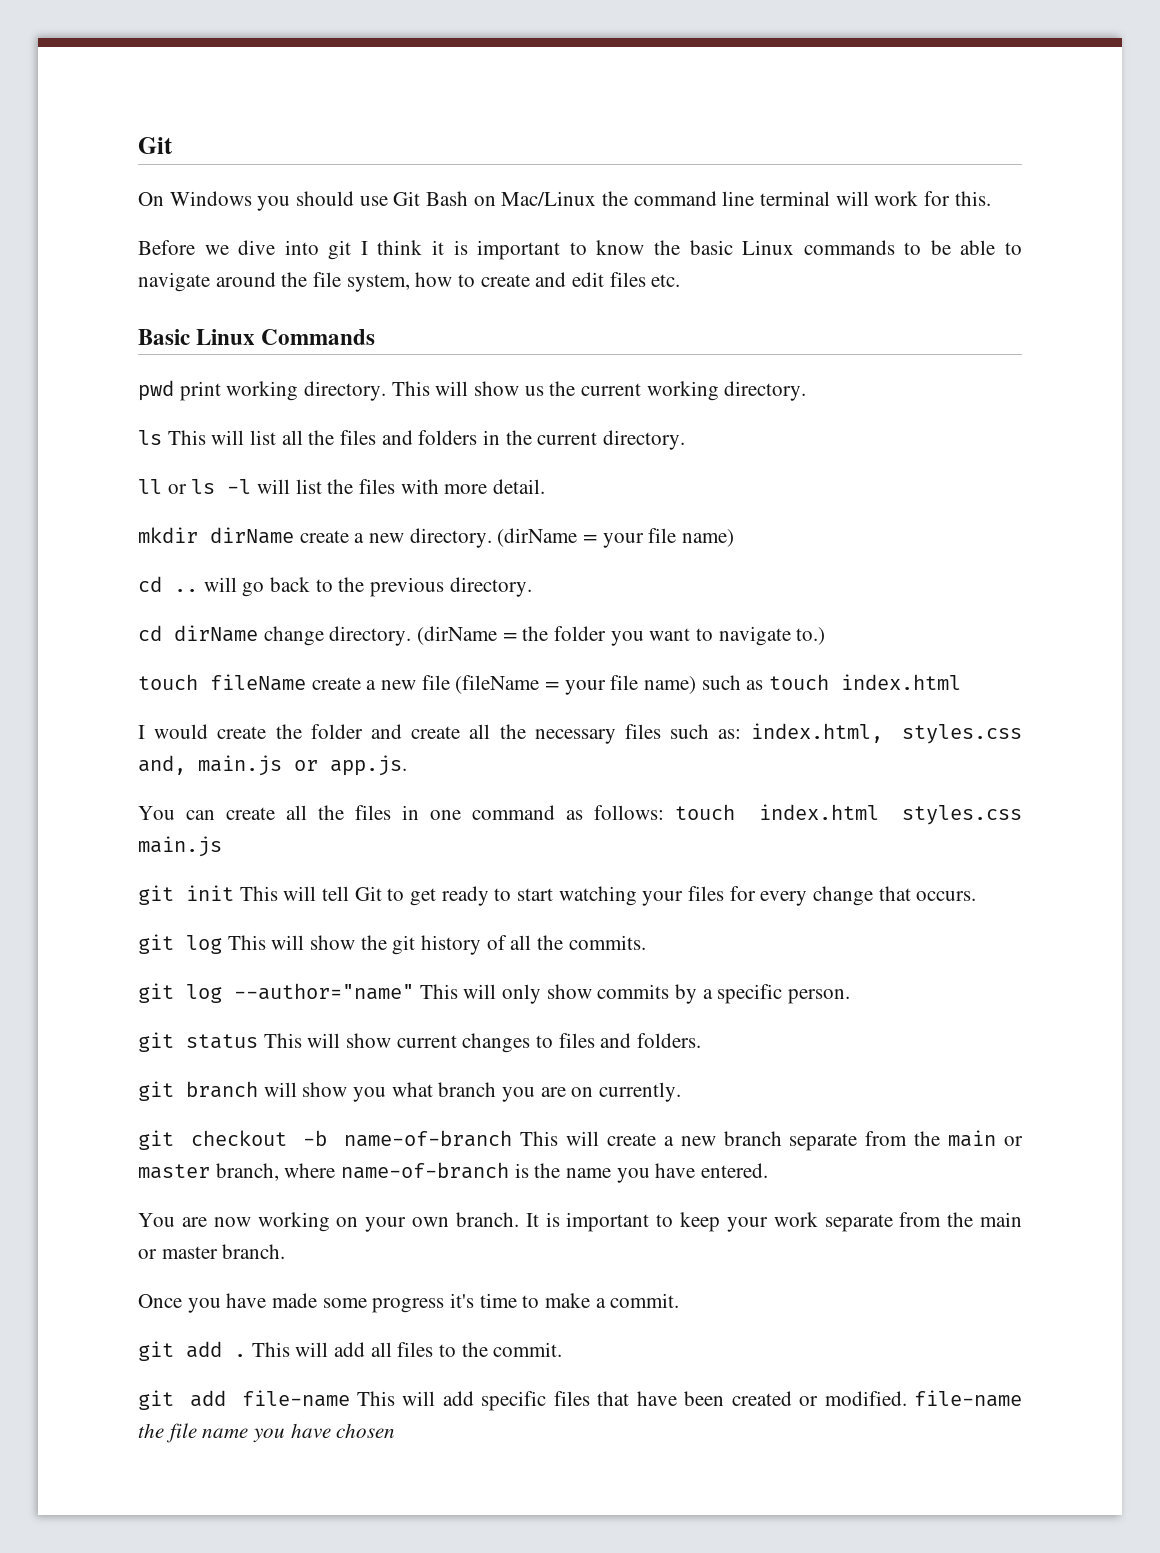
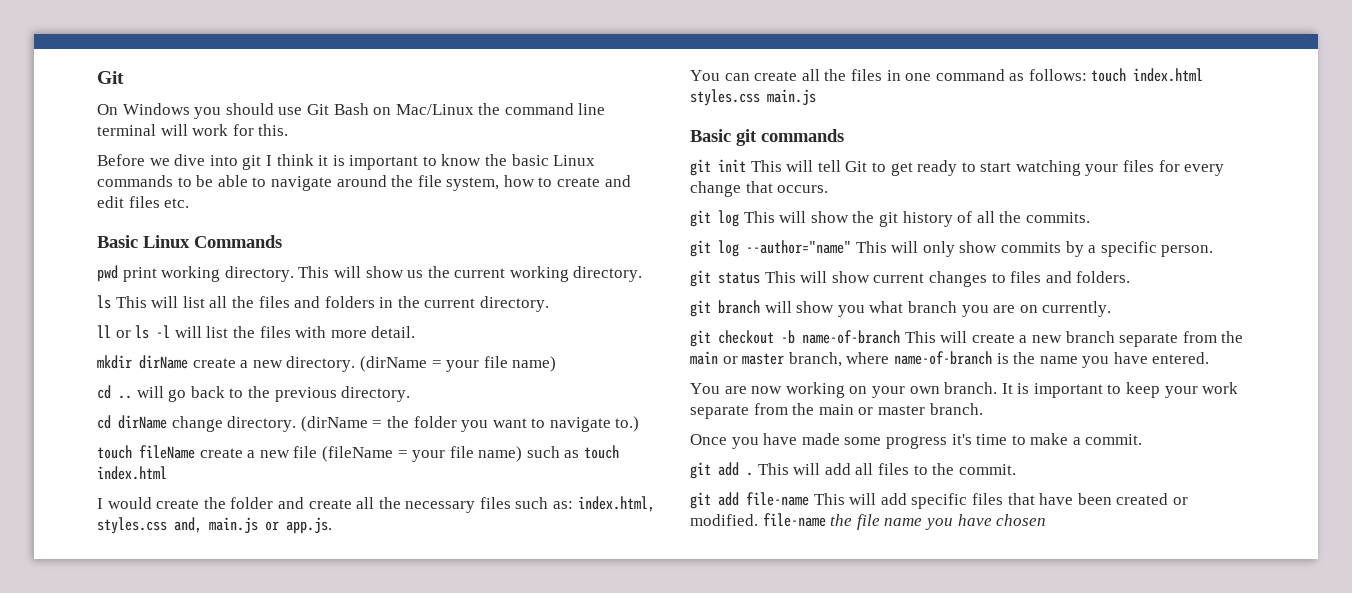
(222, 846) none -> [690,129,844,146] // Basic git commands

